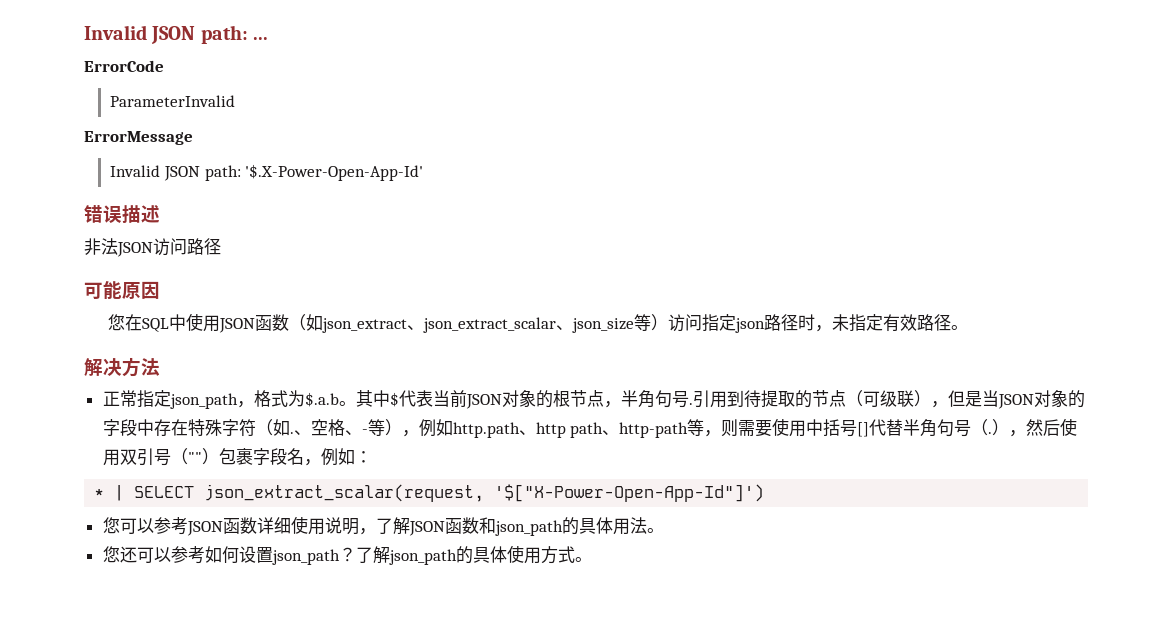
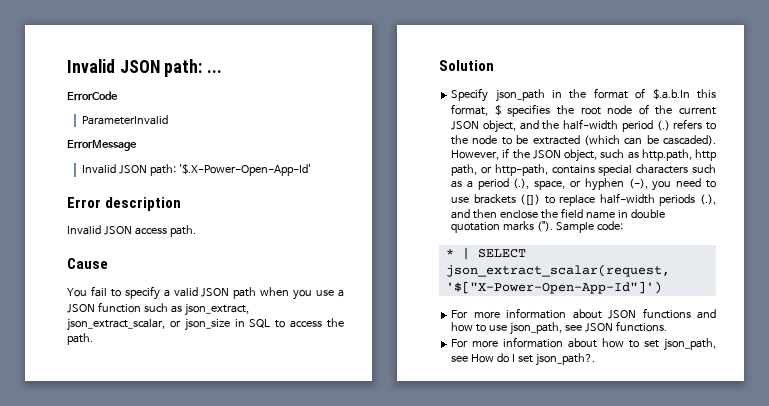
[84,205,160,223] [84,238,221,257] [84,281,160,299] [108,313,969,333] [84,357,160,377] [102,390,1085,409] [102,418,1078,438] [102,448,372,466] 错误描述 // 非法JSON访问路径 // 可能原因 // 您在SQL中使用JSON函数（如json_extract、json_extract_scalar、json_size等）访问指定json路径时，未指定有效路径。 // 解决方法 // 正常指定json_path，格式为$.a.b。其中$代表当前JSON对象的根节点，半角句号.引用到待提取的节点（可级联），但是当JSON对象的字段中存在特殊字符（如.、空格、-等），例如http.path、http path、http-path等，则需要使用中括号[]代替半角句号（.），然后使用双引号（""）包裹字段名，例如： -> [67,197,182,211] [67,225,196,237] [67,258,108,269] [67,286,344,300] [67,302,249,316] [67,318,344,331] [67,333,93,345] [439,60,494,71] [451,88,716,102] [451,104,716,117] [451,119,716,133] [451,135,716,146] [451,148,717,162] [451,164,716,176] [451,178,716,191] [451,193,716,206] [451,208,665,219] [451,221,623,233] Error description // Invalid JSON access path. // Cause // You fail to specify a valid JSON path when you use a JSON function such as json_extract, json_extract_scalar, or json_size in SQL to access the path. // Solution // Specify json_path in the format of $.a.b.In this format, $ specifies the root node of the current JSON object, and the half-width period (.) refers to the node to be extracted (which can be cascaded). However, if the JSON object, such as http.path, http path, or http-path, contains special characters such as a period (.), space, or hyphen (-), you need to use brackets ([]) to replace half-width periods (.), and then enclose the field name in double quotation marks ("). Sample code:
[102,516,664,536] [102,545,592,565] 您可以参考JSON函数详细使用说明，了解JSON函数和json_path的具体用法。 // 您还可以参考如何设置json_path？了解json_path的具体使用方式。 -> [451,308,716,319] [451,321,667,335] [451,337,716,351] [451,353,595,366] For more information about JSON functions and how to use json_path, see JSON functions. // For more information about how to set json_path, see How do I set json_path?.

